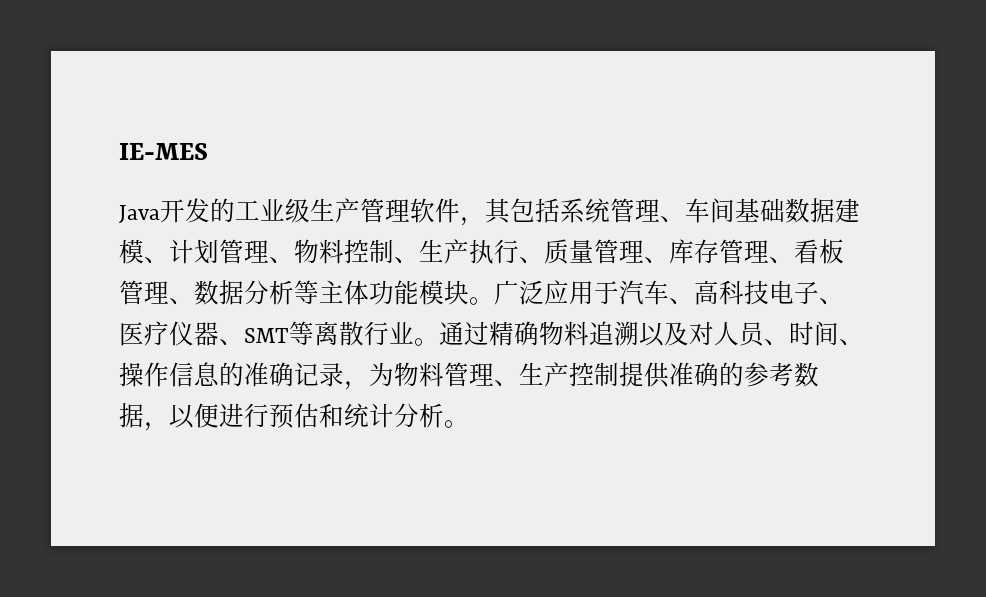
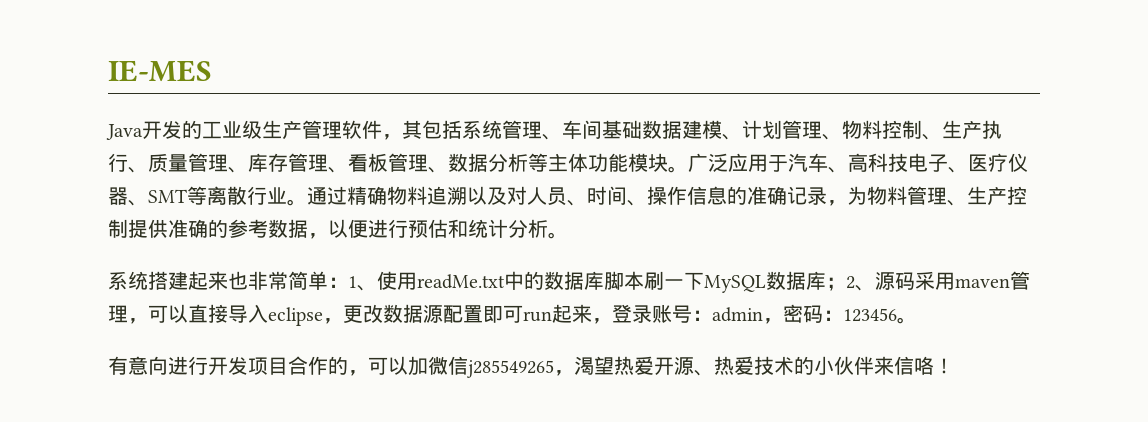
(469, 424) none -> [108,271,1030,293] [108,304,917,326] [108,356,954,378] // 系统搭建起来也非常简单：1、使用readMe.txt中的数据库脚本刷一下MySQL数据库；2、源码采用maven管理，可以直接导入eclipse，更改数据源配置即可run起来，登录账号：admin，密码：123456。 // 有意向进行开发项目合作的，可以加微信j285549265，渴望热爱开源、热爱技术的小伙伴来信咯！

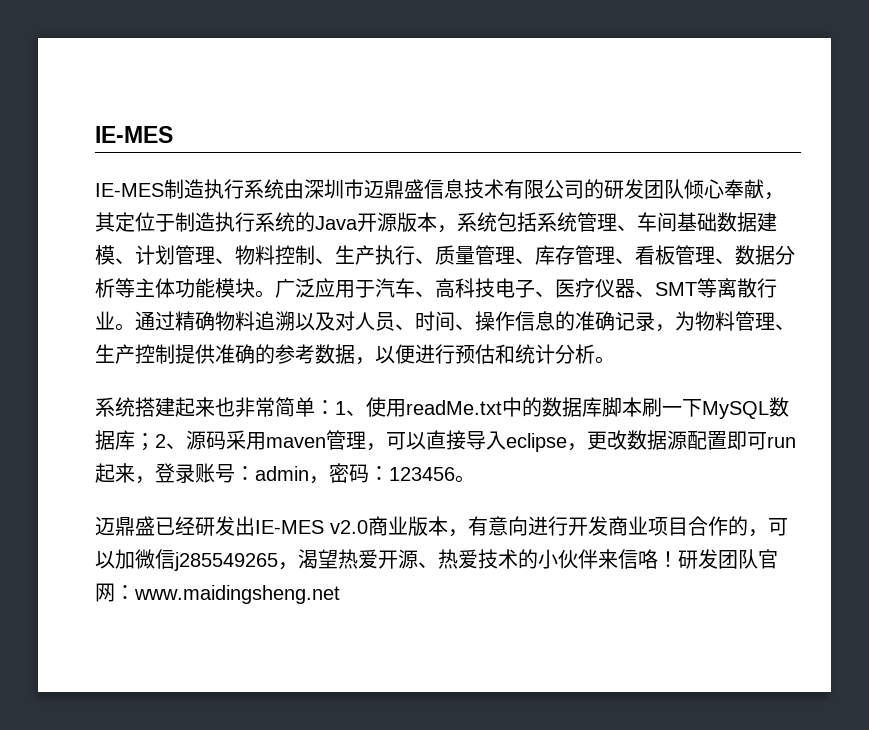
[106,120,422,140] Java开发的工业级生产管理软件，其 -> [95,179,784,200] [95,212,497,233] IE-MES制造执行系统由深圳市迈鼎盛信息技术有限公司的研发团队倾心奉献，其定位于制造执行系统的Java开源版本，系统
(917, 320) none -> [95,516,468,537] 迈鼎盛已经研发出IE-MES v2.0商业版本，
(248, 365) none -> [608,516,648,536] 商业
(954, 366) none -> [678,549,778,569] [95,583,340,604] 研发团队官网：www.maidingsheng.net

